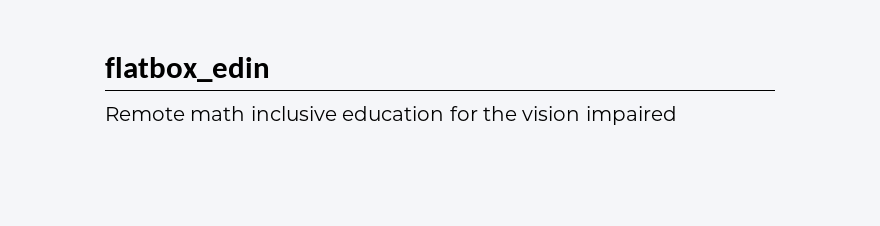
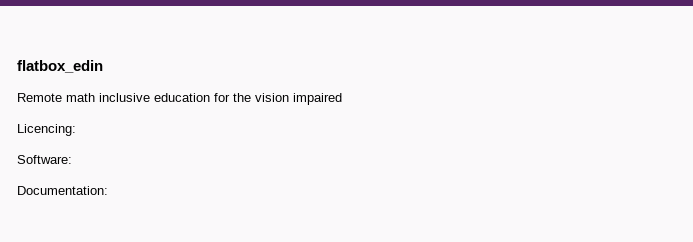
(677, 115) none -> [17,124,76,136] [17,155,72,164] [17,186,108,195] // Licencing: // Software: // Documentation:

